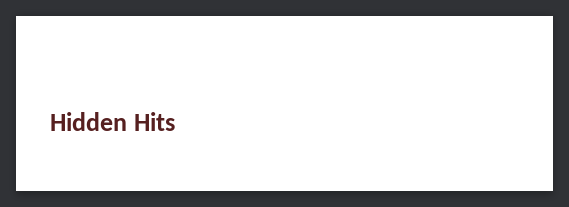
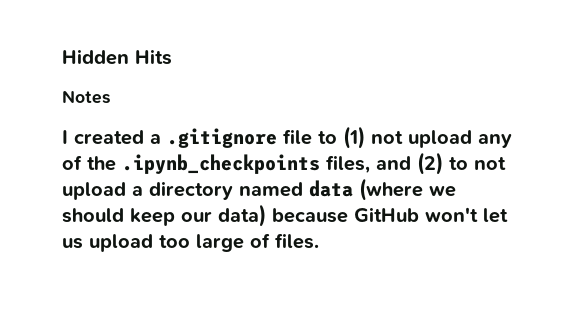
(176, 121) none -> [62,90,110,104] [62,126,512,149] [62,152,506,175] [62,178,456,201] [62,204,508,227] [62,233,319,252] // Notes // I created a .gitignore file to (1) not upload any of the .ipynb_checkpoints files, and (2) to not upload a directory named data (where we should keep our data) because GitHub won't let us upload too large of files.

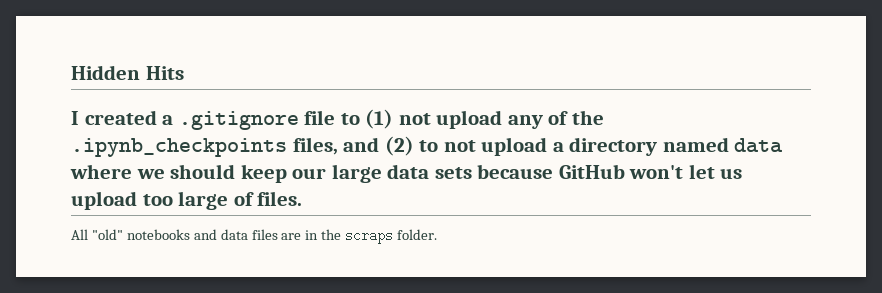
[62,90,110,104] // Notes -> (184, 73) none
[359,178,423,201] (where -> [70,164,132,179] where
[218,204,266,227] data) -> [331,164,472,183] large data sets
(319, 241) none -> [71,229,438,244] // All "old" notebooks and data files are in the scraps folder.

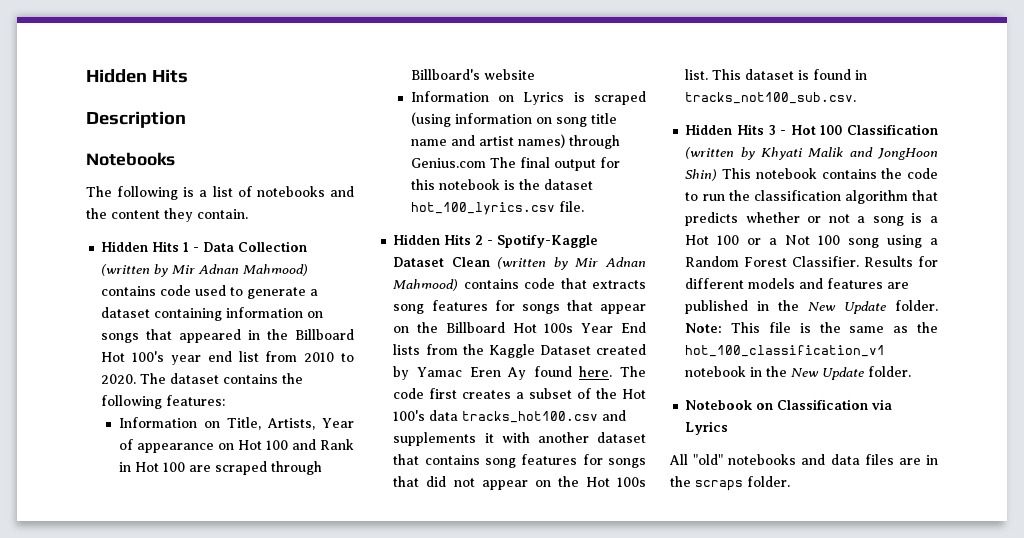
[71,109,604,130] [71,136,784,157] [70,164,743,183] [71,191,303,210] I created a .gitignore file to (1) not upload any of the .ipynb_checkpoints files, and (2) to not upload a directory named data where we should keep our large data sets because GitHub won't let us upload too large of files. -> [86,111,186,128] [86,152,175,166] [86,186,354,200] [86,208,248,222] [101,241,308,252] [101,264,309,277] [101,285,319,299] [101,307,324,321] [101,329,354,343] [101,351,355,365] [101,373,304,384] [101,395,226,409] [118,417,354,430] [118,439,354,453] [118,461,322,475] [410,69,535,80] [410,91,646,105] [410,112,617,127] [410,134,620,149] [410,157,620,171] [410,179,593,190] [410,201,584,215] [393,234,599,248] [393,257,646,270] [393,278,646,291] [393,300,646,314] [393,322,646,333] [393,344,646,358] [393,366,646,380] [393,388,646,399] [393,410,627,423] [393,432,646,446] [393,454,646,468] [393,476,646,490] [685,69,868,80] [685,92,857,104] [685,124,938,135] [685,147,938,160] [685,168,938,181] [685,190,938,204] [685,212,938,226] [685,235,938,248] [685,256,938,267] [685,278,910,289] [685,300,938,314] [685,322,938,333] [685,345,886,357] [685,366,912,380] [685,399,893,410] [685,421,729,435] Description // Notebooks // The following is a list of notebooks and the content they contain. // Hidden Hits 1 - Data Collection (written by Mir Adnan Mahmood) contains code used to generate a dataset containing information on songs that appeared in the Billboard Hot 100's year end list from 2010 to 2020. The dataset contains the following features: // Information on Title, Artists, Year of appearance on Hot 100 and Rank in Hot 100 are scraped through Billboard's website // Information on Lyrics is scraped (using information on song title name and artist names) through Genius.com The final output for this notebook is the dataset hot_100_lyrics.csv file. // Hidden Hits 2 - Spotify-Kaggle Dataset Clean (written by Mir Adnan Mahmood) contains code that extracts song features for songs that appear on the Billboard Hot 100s Year End lists from the Kaggle Dataset created by Yamac Eren Ay found here. The code first creates a subset of the Hot 100's data tracks_hot100.csv and supplements it with another dataset that contains song features for songs that did not appear on the Hot 100s list. This dataset is found in tracks_not100_sub.csv. // Hidden Hits 3 - Hot 100 Classification (written by Khyati Malik and JongHoon Shin) This notebook contains the code to run the classification algorithm that predicts whether or not a song is a Hot 100 or a Not 100 song using a Random Forest Classifier. Results for different models and features are published in the New Update folder. Note: This file is the same as the hot_100_classification_v1 notebook in the New Update folder. // Notebook on Classification via Lyrics

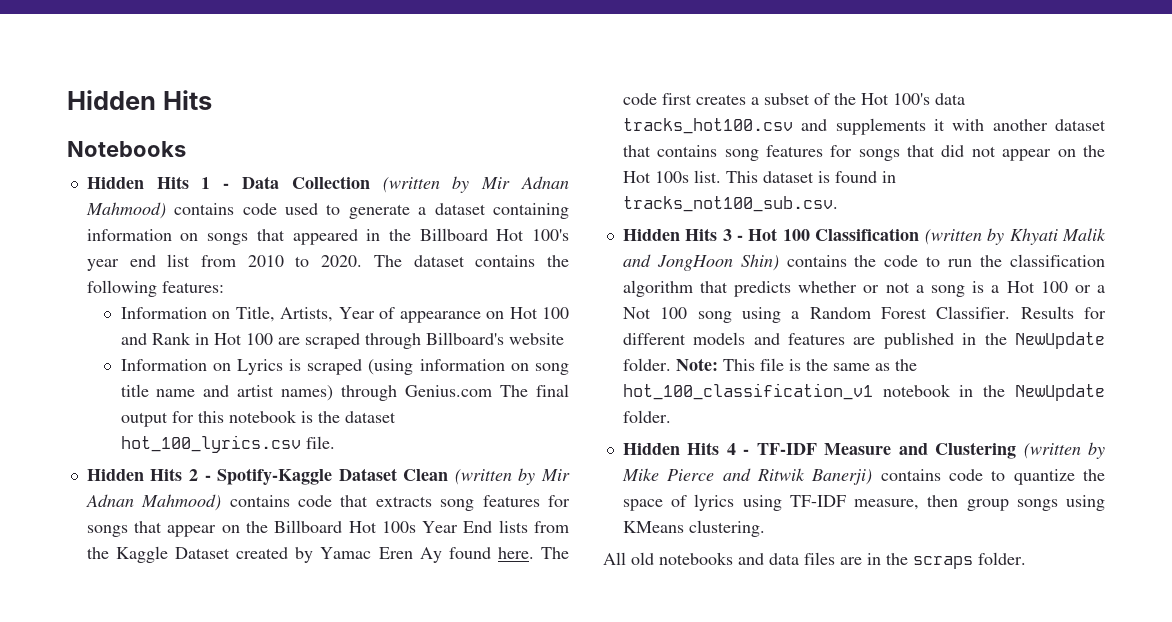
[86,69,188,83] [86,111,186,128] Hidden Hits // Description -> [67,90,212,110] Hidden Hits
[86,186,354,200] [86,208,248,222] // The following is a list of notebooks and the content they contain. -> (186, 149) none
[722,168,817,179] This notebook -> (779, 262) none
[808,301,887,314] New Update -> [1014,332,1105,349] NewUpdate
[791,367,865,380] New Update -> [1015,384,1105,401] NewUpdate
[685,399,893,410] [685,421,729,435] Notebook on Classification via Lyrics -> [622,442,1105,459] [621,468,1105,485] [622,494,1105,511] [622,520,765,537] Hidden Hits 4 - TF-IDF Measure and Clustering (written by Mike Pierce and Ritwik Banerji) contains code to quantize the space of lyrics using TF-IDF measure, then group songs using KMeans clustering.
[693,454,724,465] "old" -> [631,552,654,565] old

